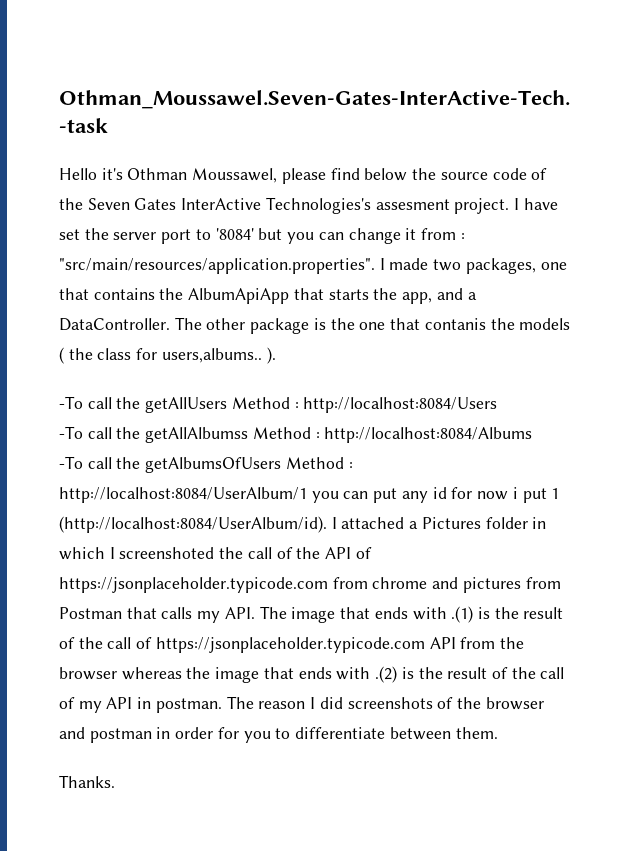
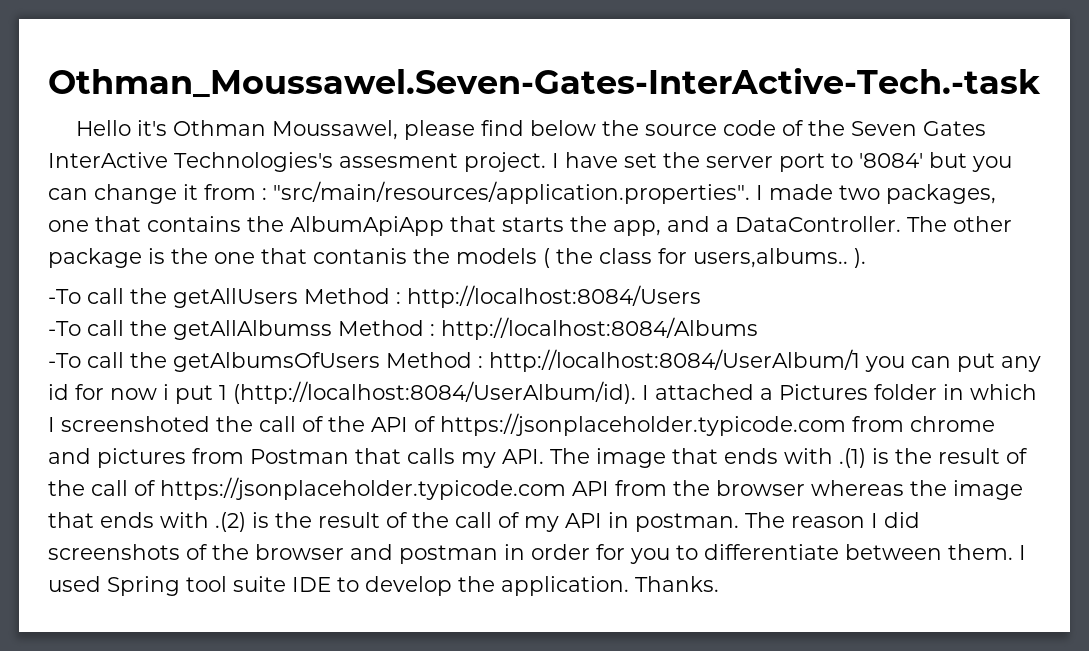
(498, 733) // -> [1019,545,1026,560] [48,576,629,596] I used Spring tool suite IDE to develop the application.

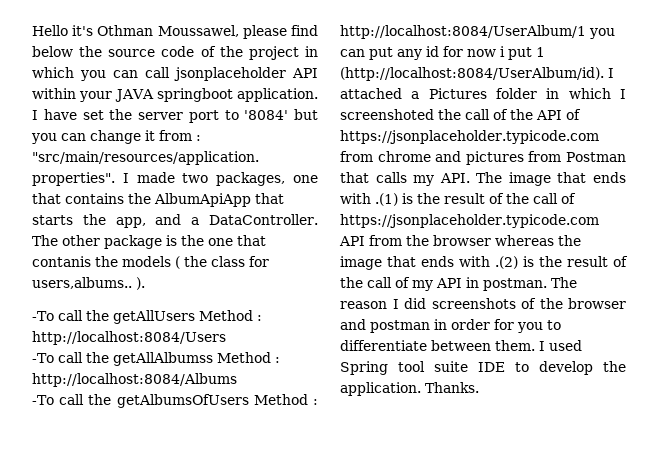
[48,68,1041,98] Othman_Moussawel.Seven-Gates-InterActive-Tech.-task // -> (32, 30) none
[851,121,987,136] [48,152,546,172] Seven Gates InterActive Technologies's assesment project. -> [248,46,318,60] [32,67,318,81] [32,88,318,102] project in which you can call jsonplaceholder API within your JAVA springboot application.

